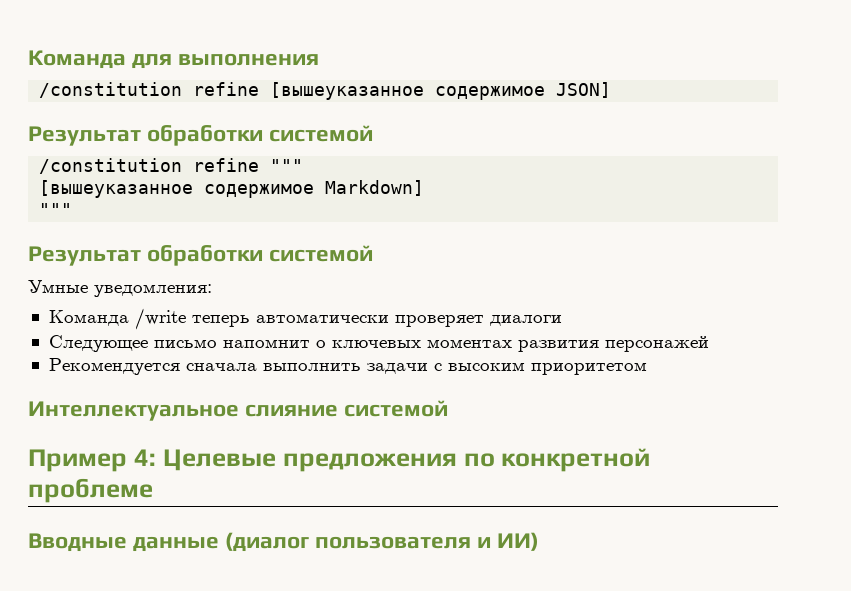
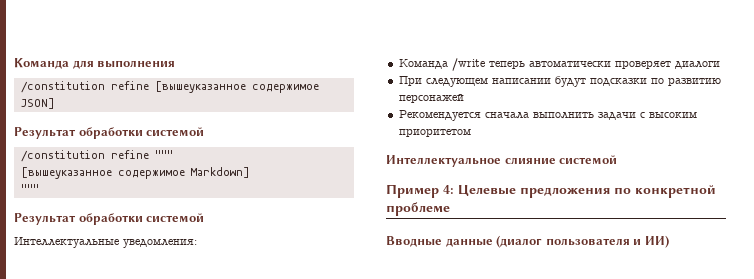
[28,280,88,293] Умные -> [14,237,119,248] Интеллектуальные
[48,335,599,352] Следующее письмо напомнит о ключевых моментах развития -> [398,76,721,87] При следующем написании будут подсказки по развитию

